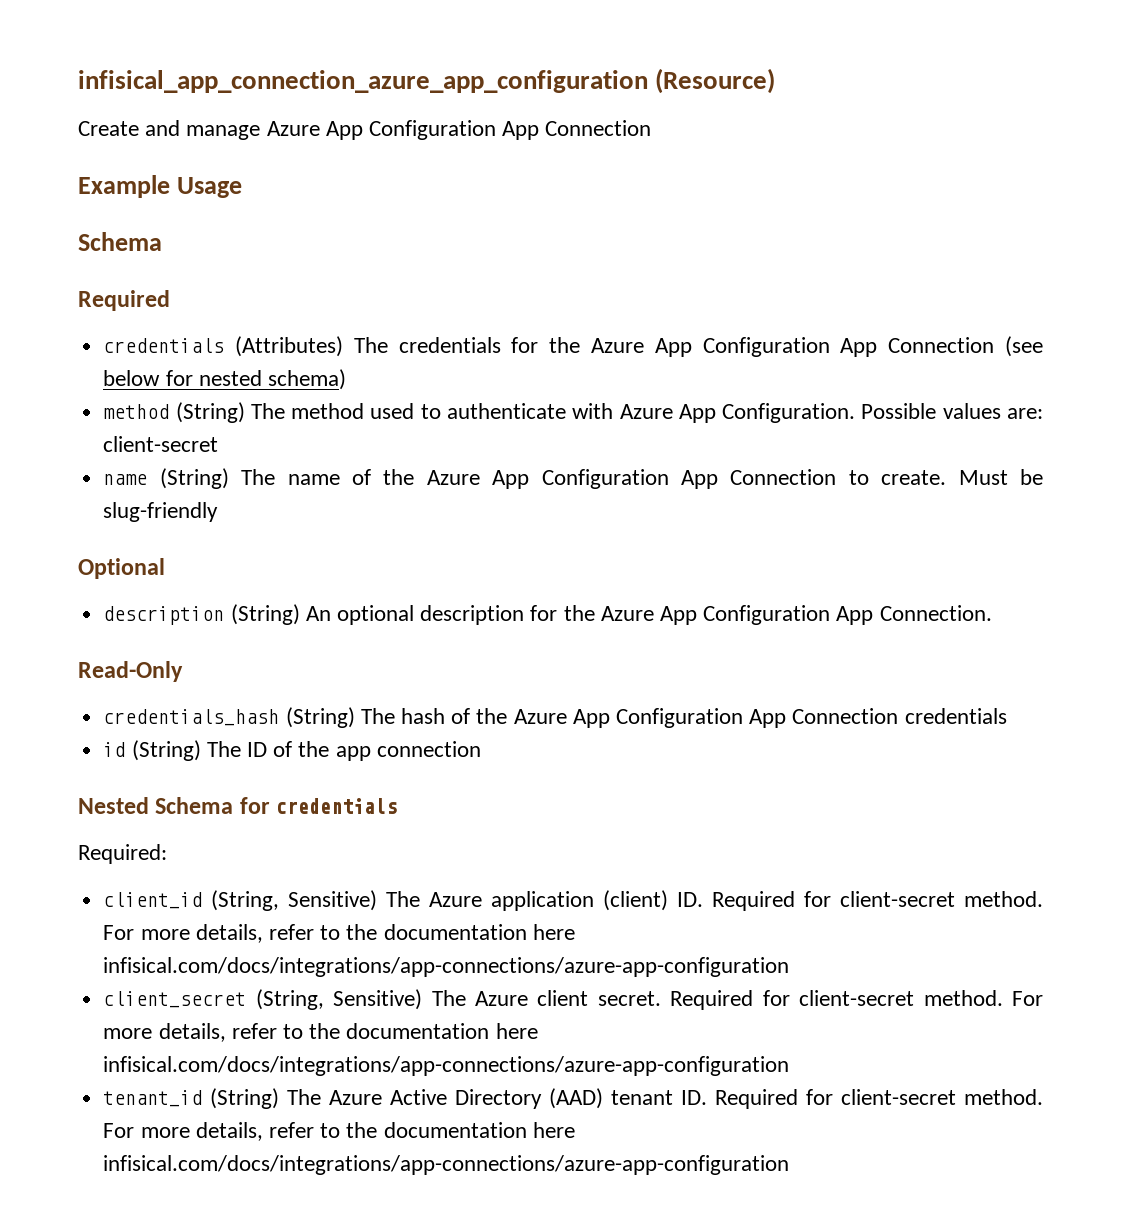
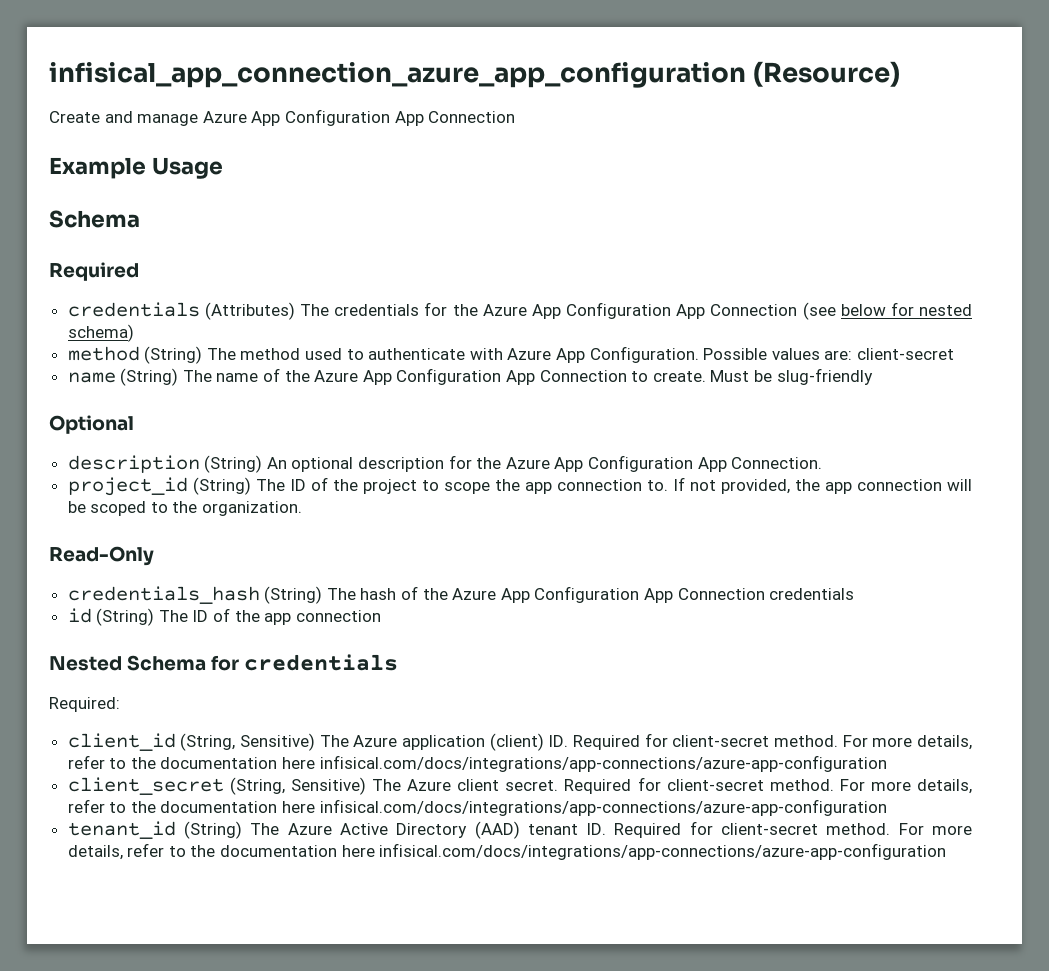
(992, 613) none -> [67,477,972,496] [67,501,303,516] // project_id (String) The ID of the project to scope the app connection to. If not provided, the app connection will be scoped to the organization.

